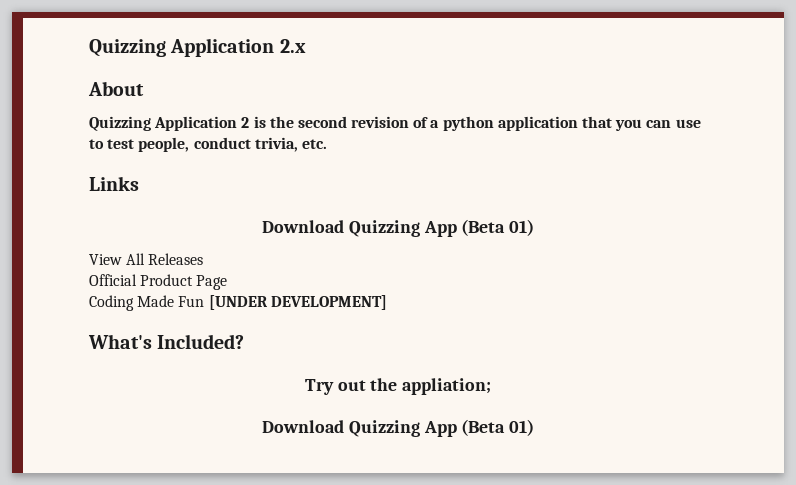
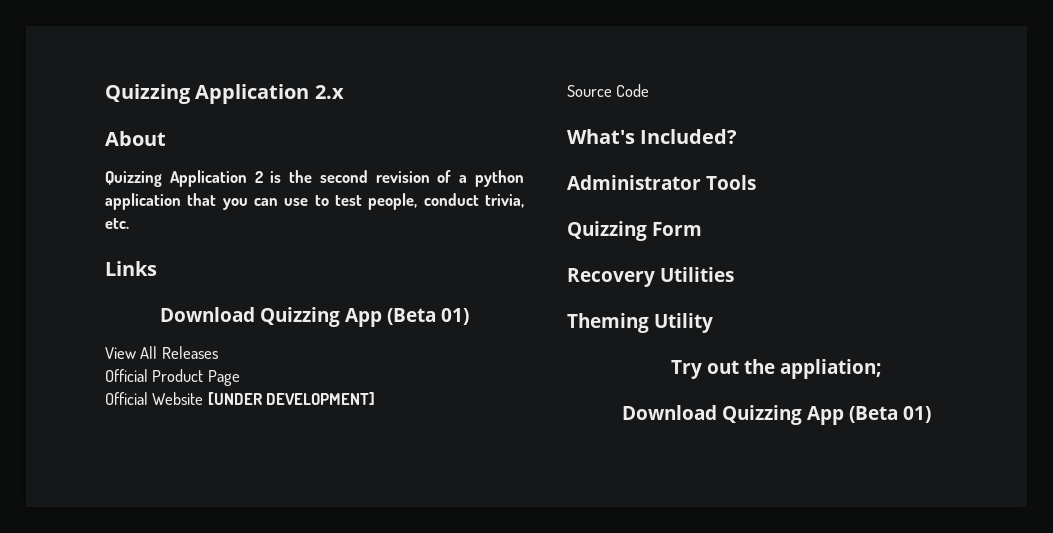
[89,295,205,311] Coding Made Fun -> [105,392,204,405] Official Website
(387, 302) none -> [567,84,650,97] // Source Code
(245, 341) none -> [567,175,756,190] [567,221,702,241] [567,267,734,287] [567,313,713,333] // Administrator Tools // Quizzing Form // Recovery Utilities // Theming Utility

